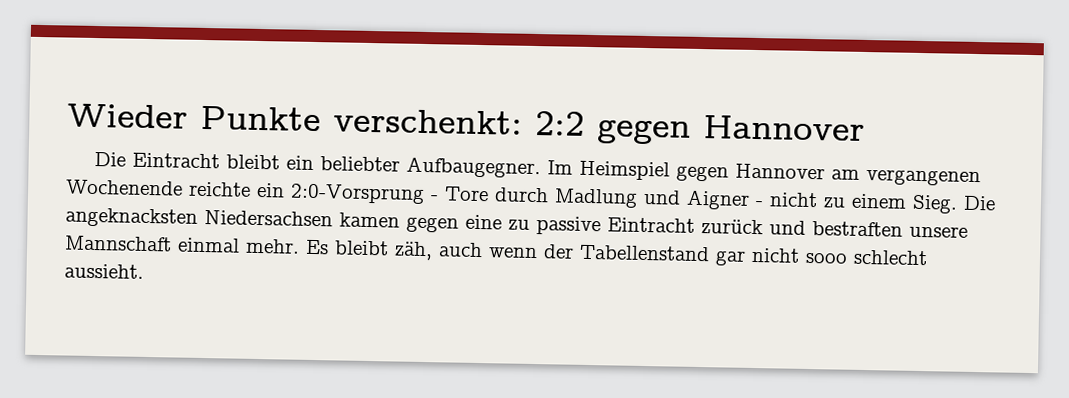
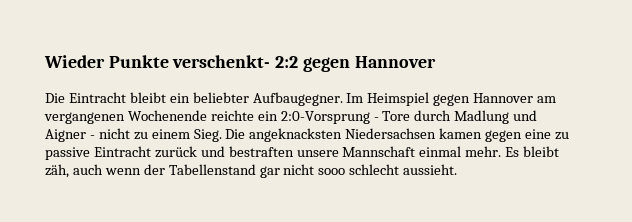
[333,108,523,135] verschenkt: -> [172,55,271,68] verschenkt-

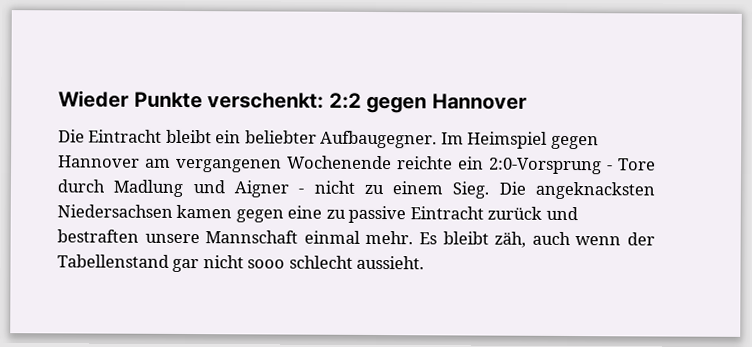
[172,55,271,68] verschenkt- -> [207,92,325,109] verschenkt:

